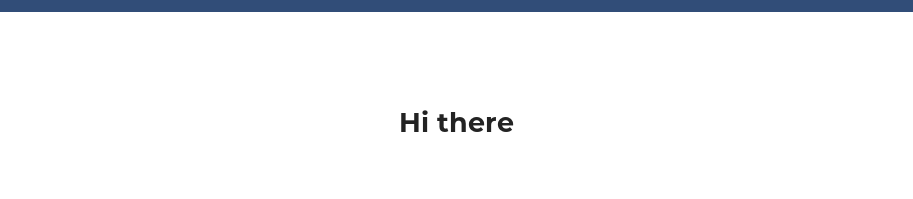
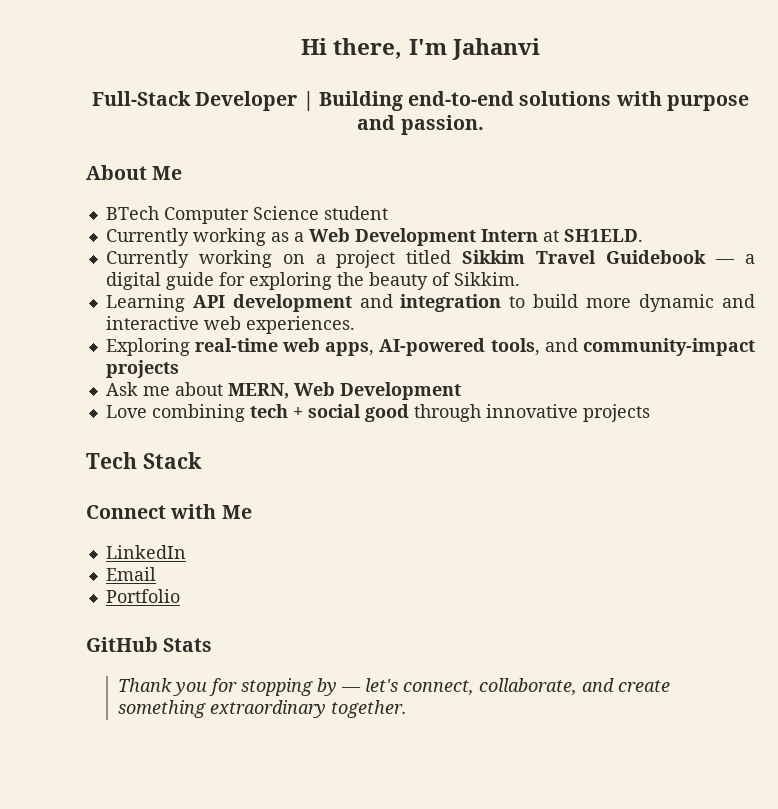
[437,112,514,132] there -> [333,38,540,60] [92,91,749,111] [357,115,484,135] [86,165,183,180] [105,206,388,224] [105,228,643,246] [105,250,755,268] [105,272,520,290] [105,294,755,312] [105,316,355,334] [105,338,755,356] [105,360,179,378] [105,382,461,400] [105,404,650,422] [86,452,202,469] [86,504,252,519] [105,545,186,559] [105,567,156,581] [105,589,180,603] [86,637,213,652] [118,678,671,696] [118,700,408,718] there, I'm Jahanvi // Full-Stack Developer | Building end-to-end solutions with purpose and passion. // About Me // BTech Computer Science student // Currently working as a Web Development Intern at SH1ELD. // Currently working on a project titled Sikkim Travel Guidebook — a digital guide for exploring the beauty of Sikkim. // Learning API development and integration to build more dynamic and interactive web experiences. // Exploring real-time web apps, AI-powered tools, and community-impact projects // Ask me about MERN, Web Development // Love combining tech + social good through innovative projects // Tech Stack // Connect with Me // LinkedIn // Email // Portfolio // GitHub Stats // Thank you for stopping by — let's connect, collaborate, and create something extraordinary together.

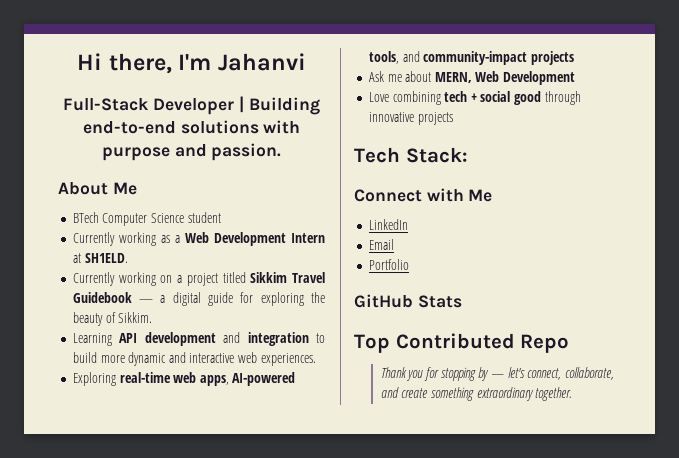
[142,452,202,469] Stack -> [405,147,468,163] Stack:
(213, 645) none -> [354,333,570,353] // Top Contributed Repo

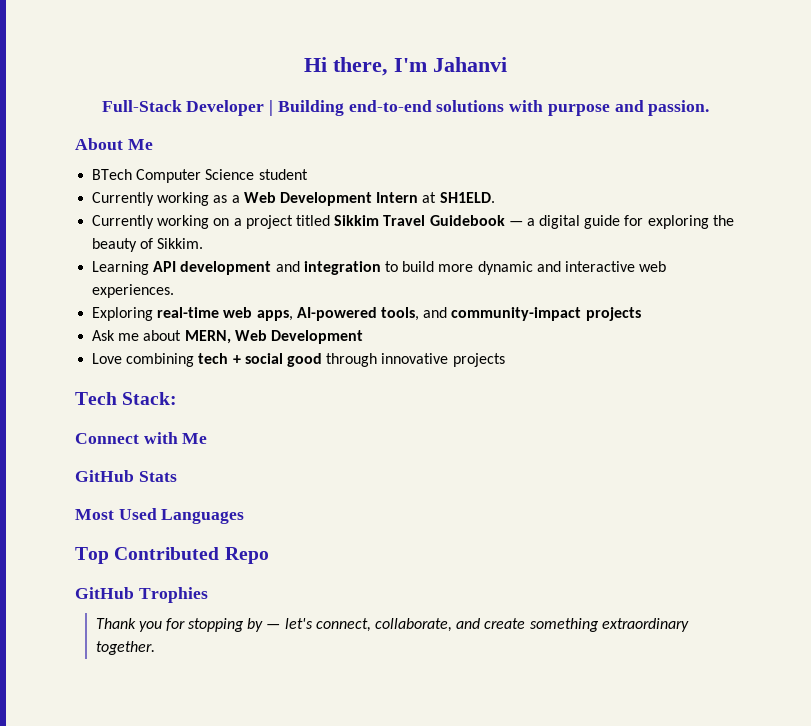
[368,219,408,230] [368,239,394,250] [368,259,409,270] // LinkedIn // Email // Portfolio -> (208, 438) none
(462, 301) none -> [75,508,245,524] // Most Used Languages
(570, 343) none -> [75,587,208,603] // GitHub Trophies

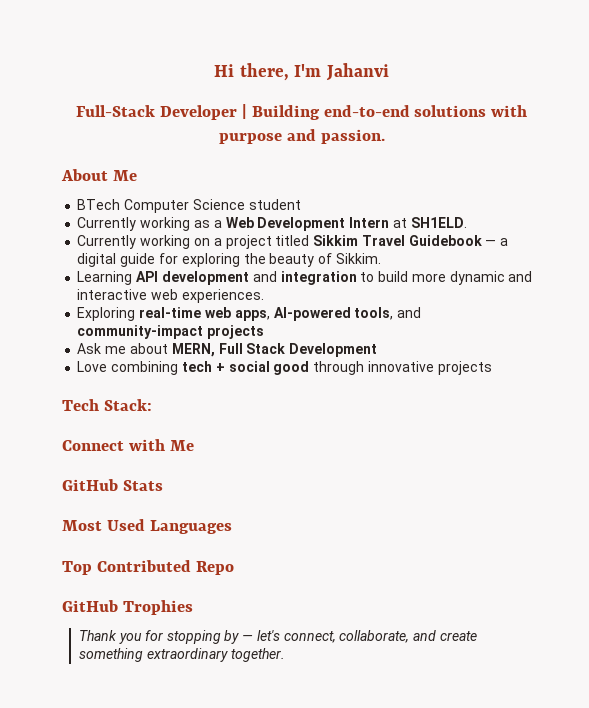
[234,330,267,341] Web -> [218,343,286,354] Full Stack

